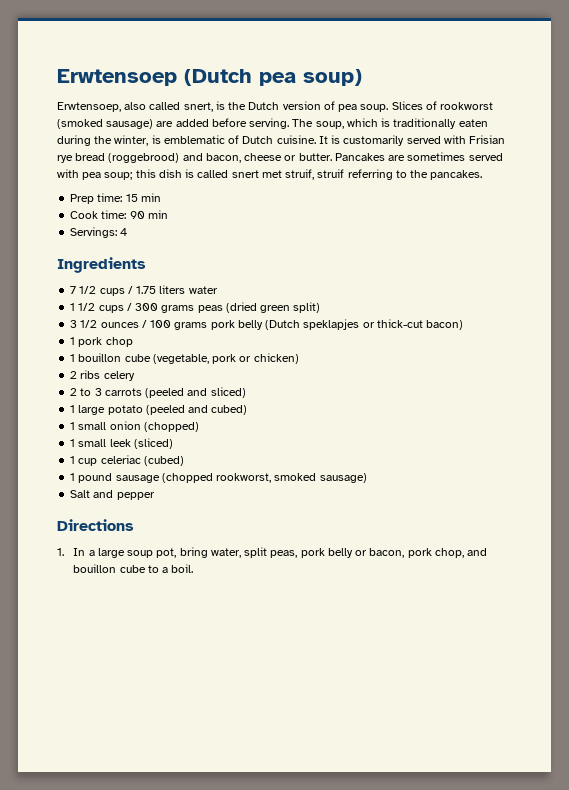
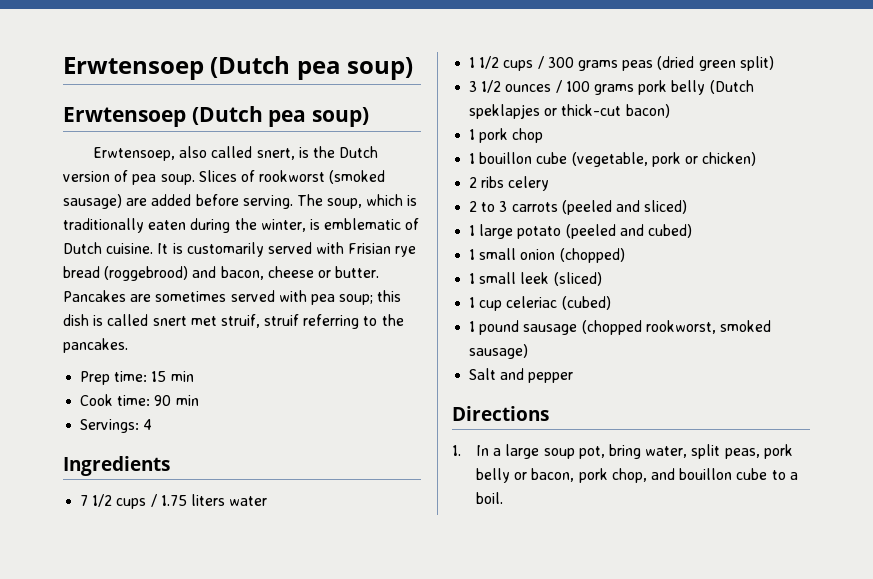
[57,69,362,86] Erwtensoep (Dutch pea soup) -> [63,56,414,80] [63,106,370,127] Erwtensoep (Dutch pea soup) // Erwtensoep (Dutch pea soup)

